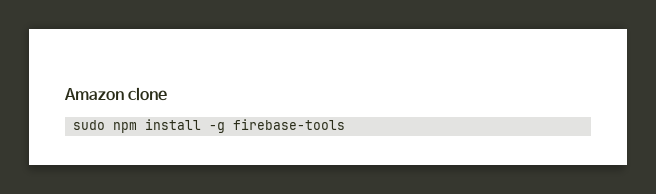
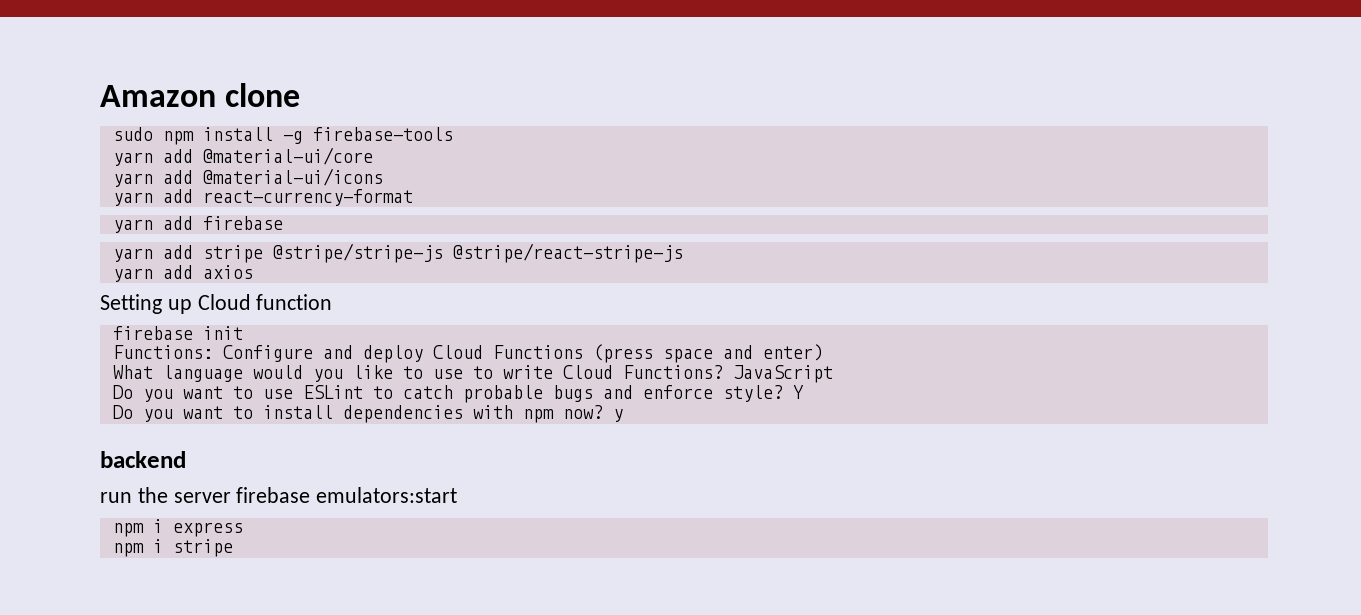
(345, 124) none -> [112,147,373,166] [112,168,383,187] [112,189,413,206] [112,216,283,233] [112,243,683,263] [112,265,253,282] [100,294,333,314] [112,326,243,340] [112,344,823,363] [112,365,833,383] [112,385,804,403] [112,405,623,423] [100,451,186,468] [100,487,458,503] [112,519,243,537] [112,539,233,557] // yarn add @material-ui/core // yarn add @material-ui/icons // yarn add react-currency-format // yarn add firebase // yarn add stripe @stripe/stripe-js @stripe/react-stripe-js // yarn add axios // Setting up Cloud function // firebase init // Functions: Configure and deploy Cloud Functions (press space and enter) // What language would you like to use to write Cloud Functions? JavaScript // Do you want to use ESLint to catch probable bugs and enforce style? Y // Do you want to install dependencies with npm now? y // backend // run the server firebase emulators:start // npm i express // npm i stripe

